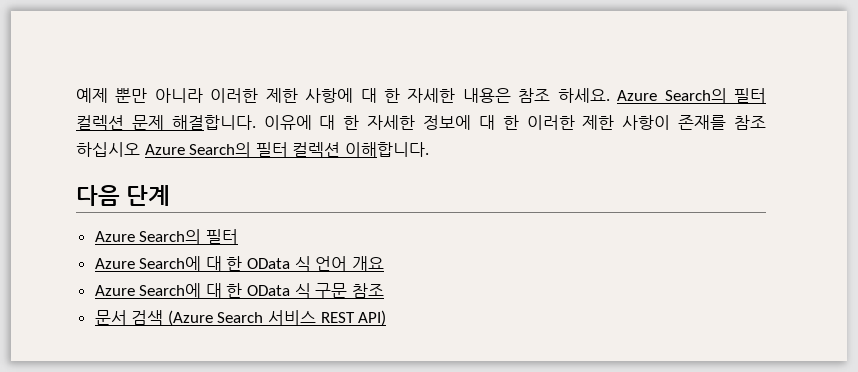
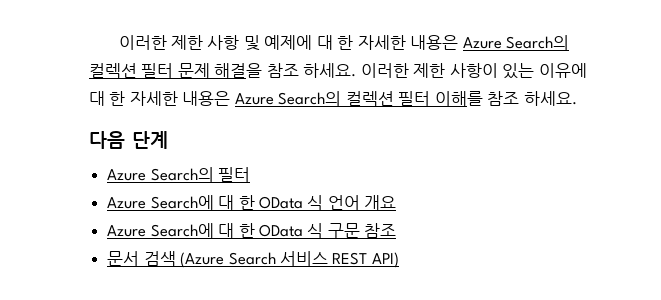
[76,88,767,103] [76,115,766,130] [76,142,429,157] 예제 뿐만 아니라 이러한 제한 사항에 대 한 자세한 내용은 참조 하세요. Azure Search의 필터 컬렉션 문제 해결합니다. 이유에 대 한 자세한 정보에 대 한 이러한 제한 사항이 존재를 참조 하십시오 Azure Search의 필터 컬렉션 이해합니다. -> [118,35,570,51] [89,63,587,79] [89,91,577,106] 이러한 제한 사항 및 예제에 대 한 자세한 내용은 Azure Search의 컬렉션 필터 문제 해결을 참조 하세요. 이러한 제한 사항이 있는 이유에 대 한 자세한 내용은 Azure Search의 컬렉션 필터 이해를 참조 하세요.

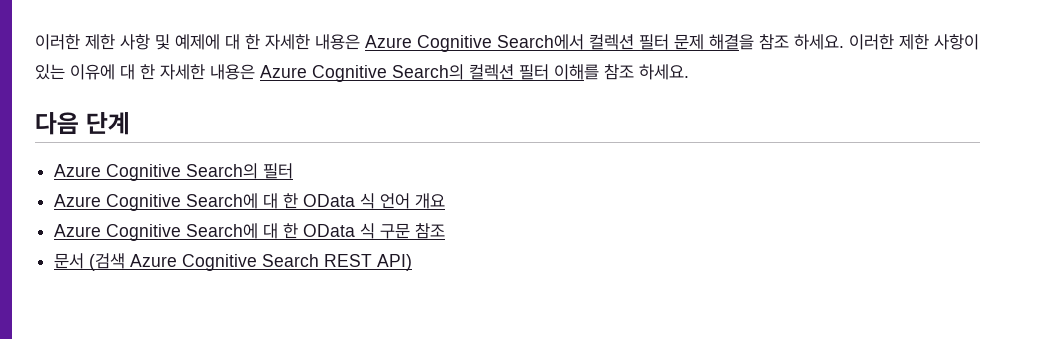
[506,35,570,50] Search의 -> [417,34,584,52] Cognitive Search에서
(274, 99) none -> [312,65,387,82] Cognitive
(147, 175) none -> [106,164,182,181] Cognitive
(147, 203) none -> [106,194,182,211] Cognitive
(147, 231) none -> [106,224,182,241] Cognitive
[143,251,328,268] 검색 (Azure Search 서비스 -> [89,253,320,271] (검색 Azure Cognitive Search

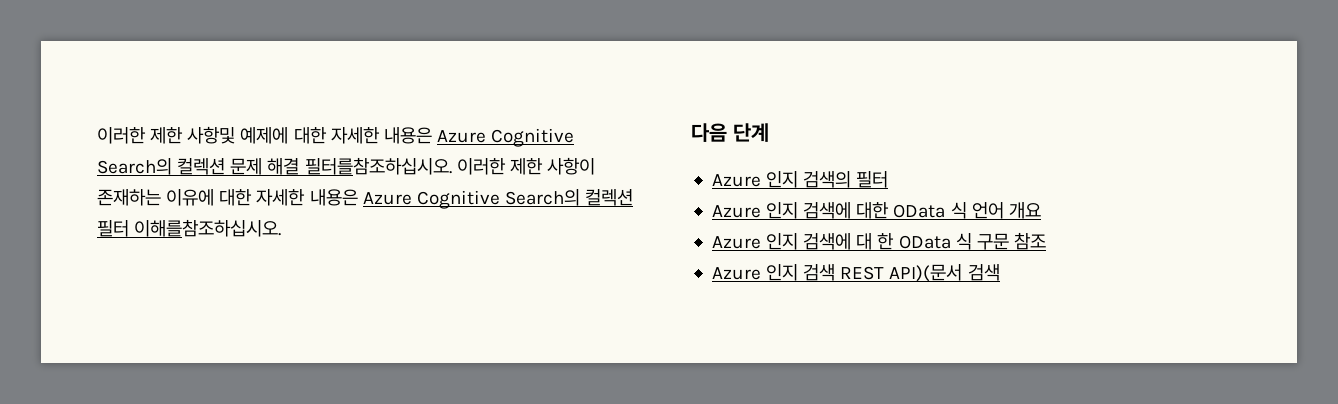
[35,34,979,52] [35,64,155,80] 이러한 제한 사항 및 예제에 대 한 자세한 내용은 Azure Cognitive Search에서 컬렉션 필터 문제 해결을 참조 하세요. 이러한 제한 사항이 있는 이유에 대 한 -> [97,126,575,147] [97,157,595,175] [97,189,253,206] 이러한 제한 사항및 예제에 대한 자세한 내용은 Azure Cognitive Search의 컬렉션 문제 해결 필터를참조하십시오. 이러한 제한 사항이 존재하는 이유에 대한
[554,64,689,80] 이해를 참조 하세요. -> [134,219,282,237] 이해를참조하십시오.
[106,163,259,181] Cognitive Search의 -> [766,171,852,188] 인지 검색의
[106,193,299,211] Cognitive Search에 대 한 -> [766,202,890,219] 인지 검색에 대한
[106,223,259,241] Cognitive Search에 -> [766,233,852,250] 인지 검색에
[54,253,413,271] 문서 (검색 Azure Cognitive Search REST API) -> [711,264,1000,282] Azure 인지 검색 REST API)(문서 검색

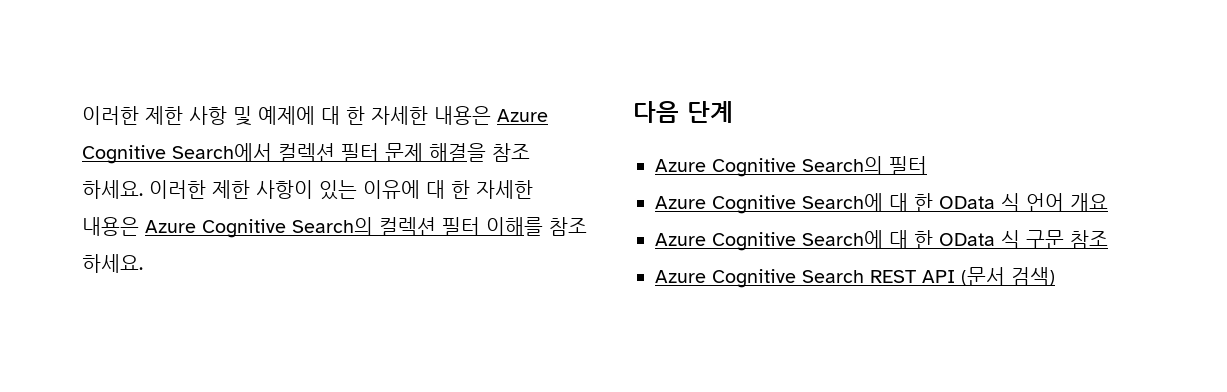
[97,126,575,147] [97,157,595,175] [97,189,253,206] 이러한 제한 사항및 예제에 대한 자세한 내용은 Azure Cognitive Search의 컬렉션 문제 해결 필터를참조하십시오. 이러한 제한 사항이 존재하는 이유에 대한 -> [82,106,548,126] [82,143,530,164] [82,180,470,200] 이러한 제한 사항 및 예제에 대 한 자세한 내용은 Azure Cognitive Search에서 컬렉션 필터 문제 해결을 참조 하세요. 이러한 제한 사항이 있는 이유에 대 한
[134,219,282,237] 이해를참조하십시오. -> [486,217,587,236] [82,254,143,273] 이해를 참조 하세요.
[766,171,852,188] 인지 검색의 -> [712,156,883,177] Cognitive Search의
[766,202,890,219] 인지 검색에 대한 -> [712,193,933,214] Cognitive Search에 대 한
[766,233,852,250] 인지 검색에 -> [712,230,883,251] Cognitive Search에
[766,264,1000,282] 인지 검색 REST API)(문서 검색 -> [712,267,1055,288] Cognitive Search REST API (문서 검색)

